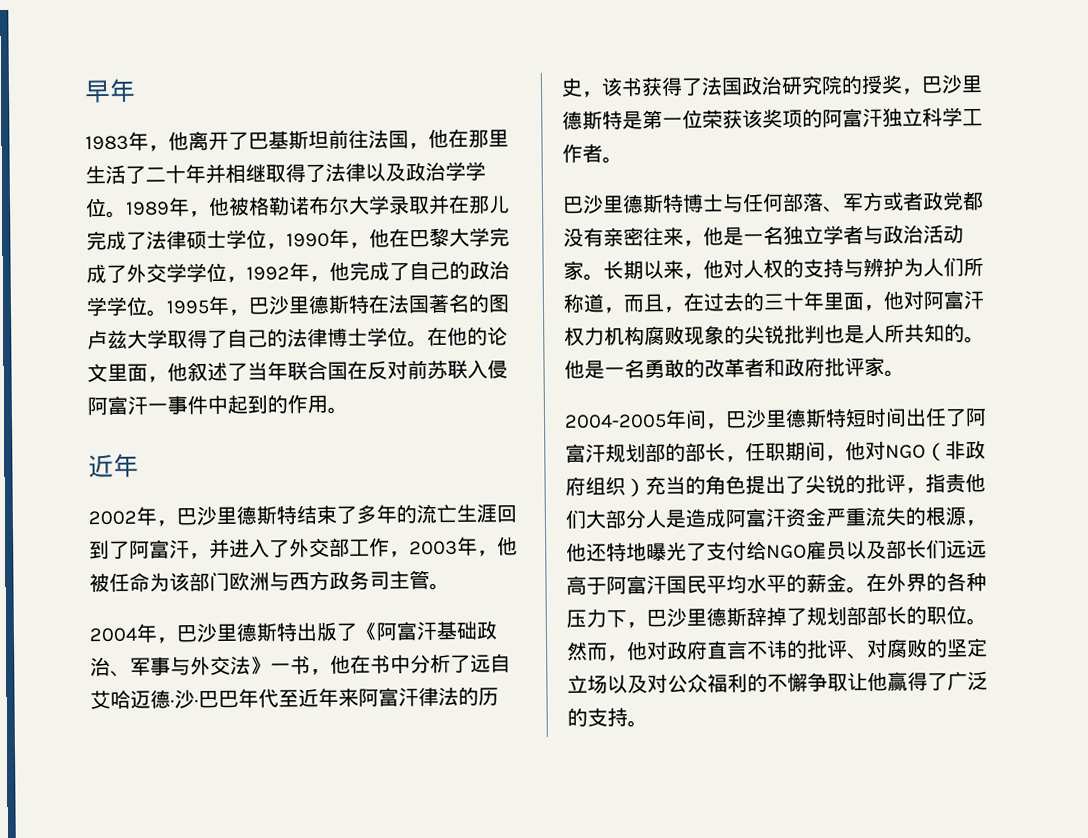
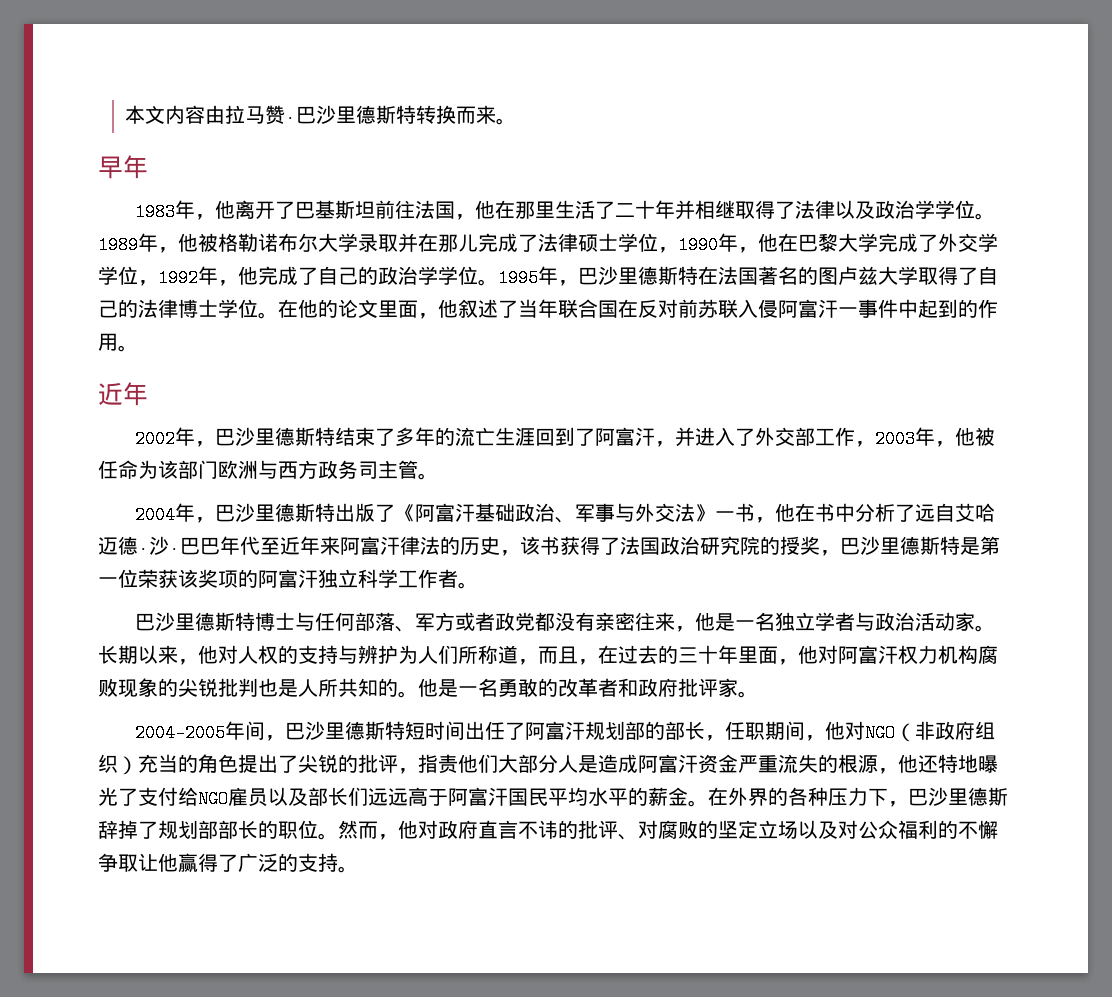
(84, 91) none -> [125,105,517,125] 本文内容由拉马赞·巴沙里德斯特转换而来。 //

